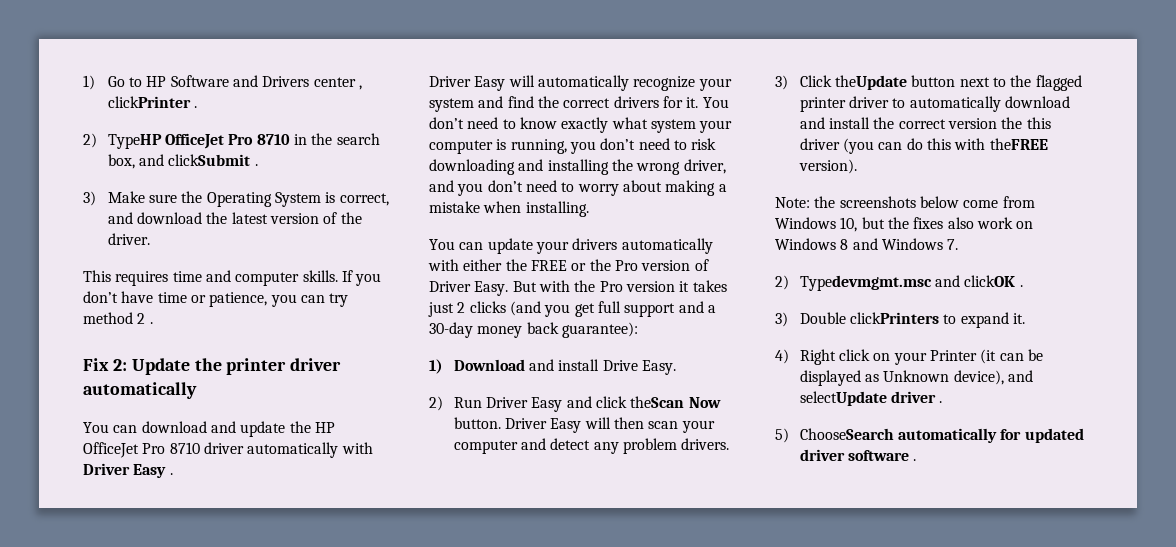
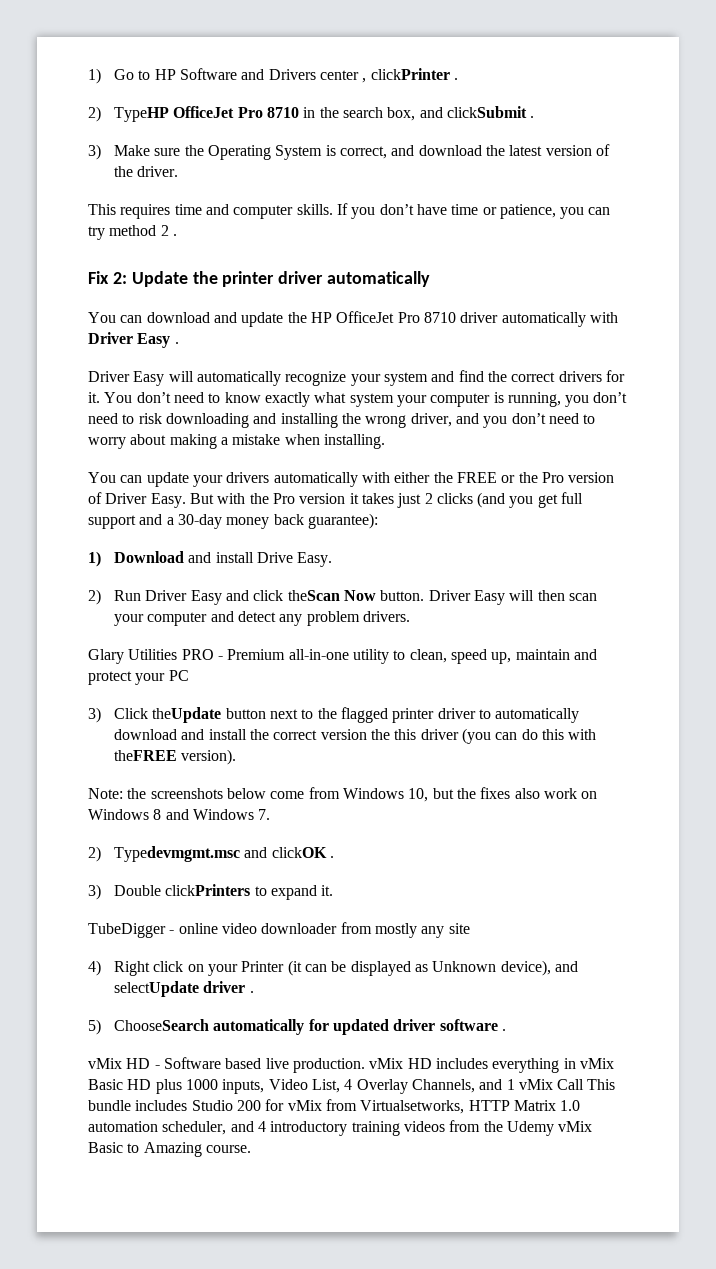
(730, 444) none -> [88,649,597,664] [88,670,189,685] // Glary Utilities PRO - Premium all-in-one utility to clean, speed up, maintain and protect your PC
(1025, 318) none -> [88,922,470,938] // TubeDigger - online video downloader from mostly any site
(917, 460) none -> [88,1057,614,1073] [88,1079,616,1094] [88,1099,581,1114] [88,1120,593,1136] [88,1142,251,1157] // vMix HD - Software based live production. vMix HD includes everything in vMix Basic HD plus 1000 inputs, Video List, 4 Overlay Channels, and 1 vMix Call This bundle includes Studio 200 for vMix from Virtualsetworks, HTTP Matrix 1.0 automation scheduler, and 4 introductory training videos from the Udemy vMix Basic to Amazing course.

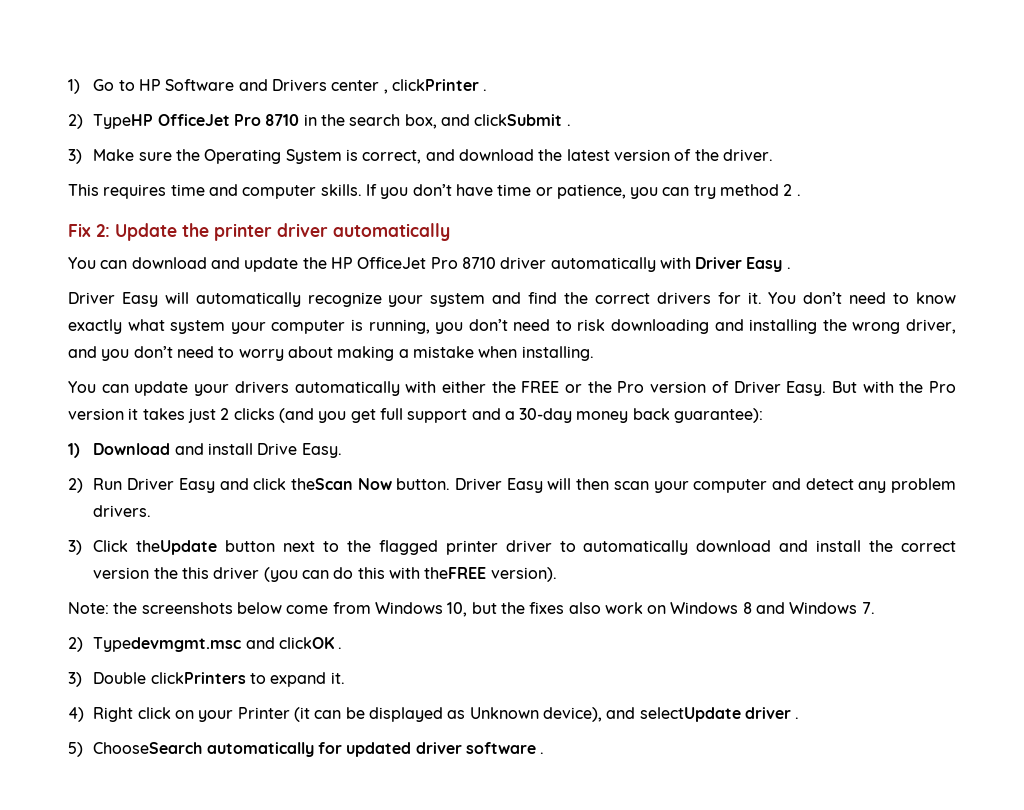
[88,649,597,664] [88,670,189,685] // Glary Utilities PRO - Premium all-in-one utility to clean, speed up, maintain and protect your PC -> (152, 511) none
[88,922,470,938] // TubeDigger - online video downloader from mostly any site -> (345, 678) none
[88,1057,614,1073] [88,1079,616,1094] [88,1099,581,1114] [88,1120,593,1136] [88,1142,251,1157] // vMix HD - Software based live production. vMix HD includes everything in vMix Basic HD plus 1000 inputs, Video List, 4 Overlay Channels, and 1 vMix Call This bundle includes Studio 200 for vMix from Virtualsetworks, HTTP Matrix 1.0 automation scheduler, and 4 introductory training videos from the Udemy vMix Basic to Amazing course. -> (545, 753) none

